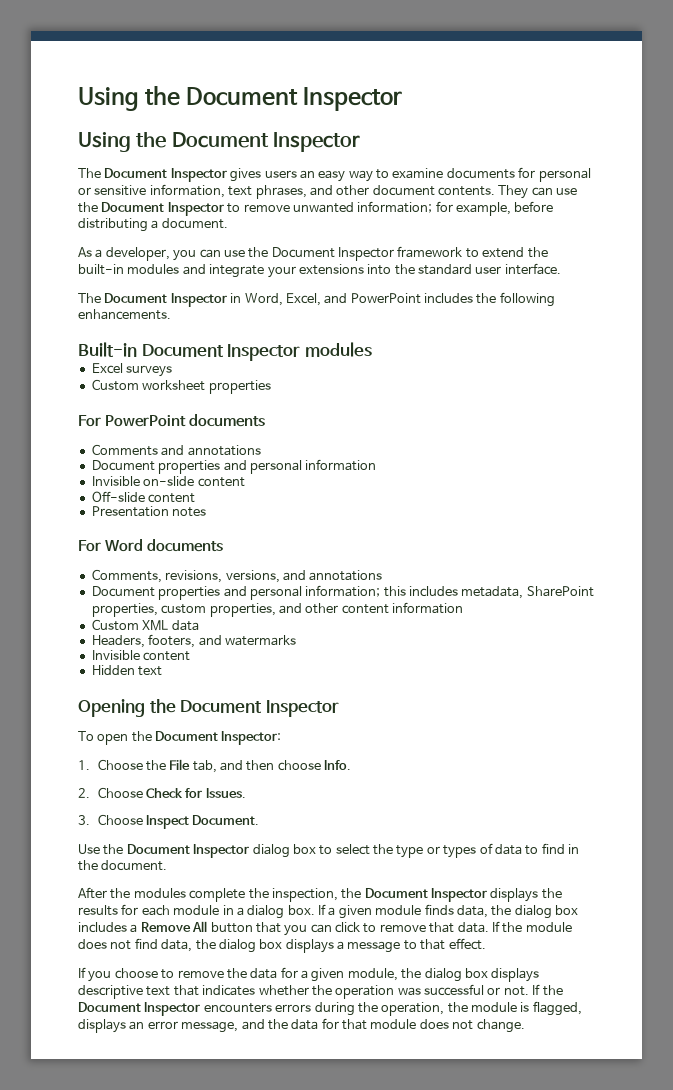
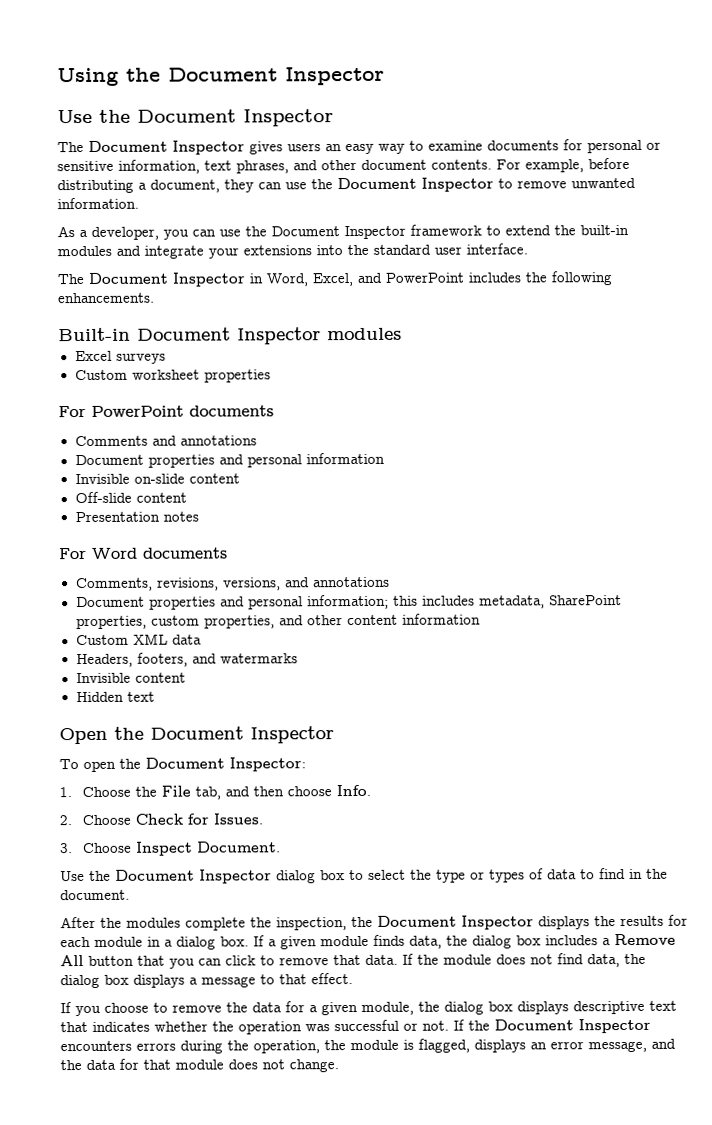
[78,86,403,111] [78,132,131,152] Using the Document Inspector // Using -> [57,66,385,87] [57,109,93,124] Using the Document Inspector // Use
[498,185,529,199] They -> [496,157,630,173] [57,179,254,194] For example, before distributing a document, they
[357,201,554,216] [78,218,228,232] information; for example, before distributing a document. -> [57,197,139,210] information.
[78,699,145,717] Opening -> [59,727,108,745] Open

